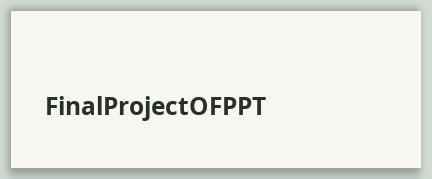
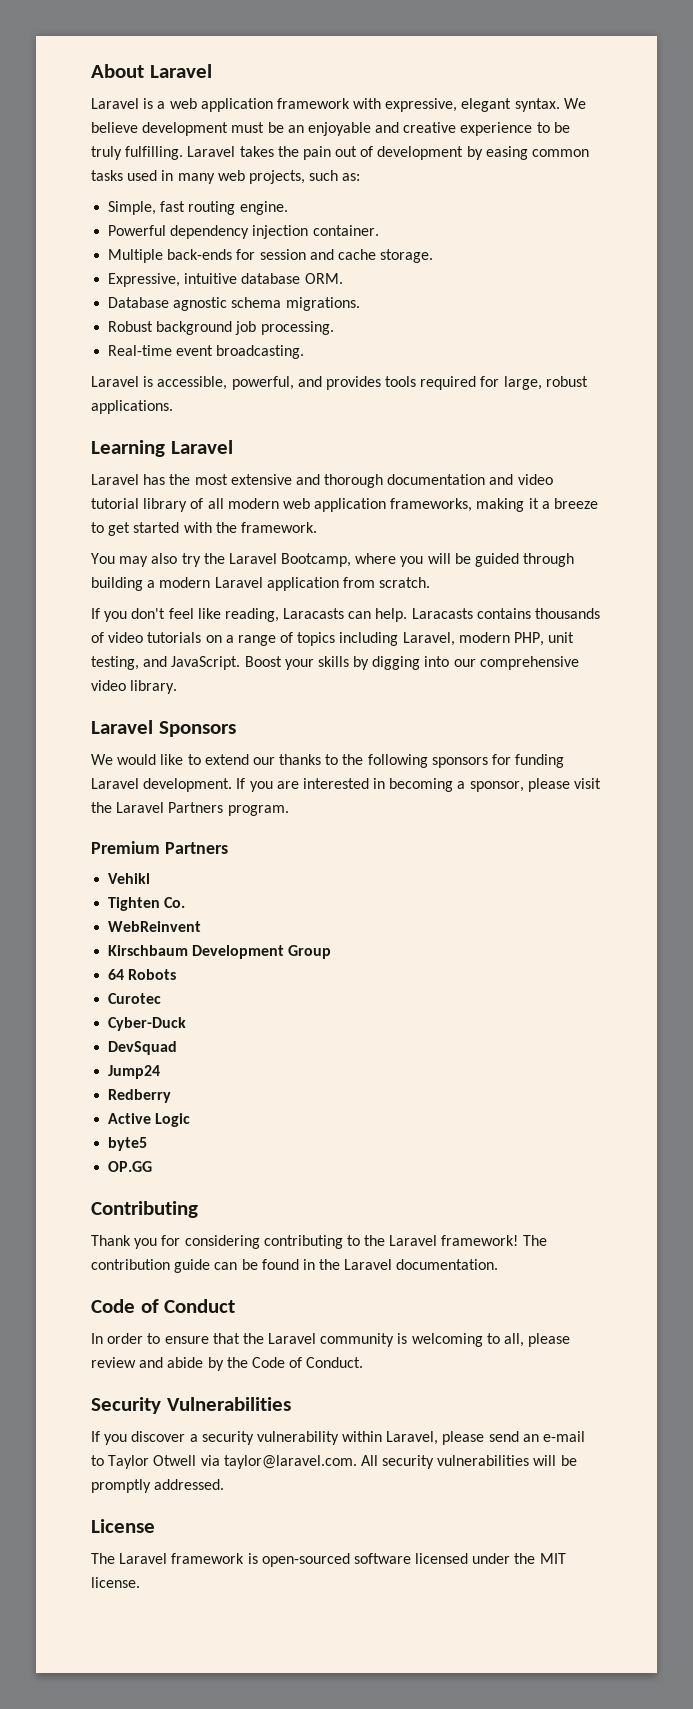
[45,96,266,121] FinalProjectOFPPT -> [91,64,212,78] [91,98,586,112] [91,122,570,136] [91,146,590,160] [91,170,361,184] [108,201,288,215] [108,225,379,239] [108,249,434,263] [108,273,343,287] [108,297,360,311] [108,321,334,335] [108,345,305,359] [91,376,588,390] [91,400,173,414] [91,440,233,457] [91,474,553,488] [91,498,599,512] [91,522,317,536] [91,553,575,567] [91,577,431,591] [91,608,601,622] [91,632,575,646] [91,656,579,670] [91,680,178,694] [91,720,236,737] [91,754,565,768] [91,778,602,792] [91,802,289,816] [91,841,228,854] [108,873,151,884] [108,897,186,911] [108,921,202,932] [108,945,332,959] [108,969,177,980] [108,993,162,1004] [108,1017,187,1031] [108,1041,178,1055] [108,1065,161,1079] [108,1089,172,1103] [108,1113,191,1127] [108,1137,148,1151] [108,1161,153,1172] [91,1201,198,1218] [91,1235,547,1249] [91,1259,499,1273] [91,1299,236,1313] [91,1333,571,1347] [91,1357,364,1371] [91,1397,291,1414] [91,1431,586,1445] [91,1455,577,1469] [91,1479,225,1493] [91,1519,155,1533] [91,1553,566,1567] [91,1577,140,1588] About Laravel // Laravel is a web application framework with expressive, elegant syntax. We believe development must be an enjoyable and creative experience to be truly fulfilling. Laravel takes the pain out of development by easing common tasks used in many web projects, such as: // Simple, fast routing engine. // Powerful dependency injection container. // Multiple back-ends for session and cache storage. // Expressive, intuitive database ORM. // Database agnostic schema migrations. // Robust background job processing. // Real-time event broadcasting. // Laravel is accessible, powerful, and provides tools required for large, robust applications. // Learning Laravel // Laravel has the most extensive and thorough documentation and video tutorial library of all modern web application frameworks, making it a breeze to get started with the framework. // You may also try the Laravel Bootcamp, where you will be guided through building a modern Laravel application from scratch. // If you don't feel like reading, Laracasts can help. Laracasts contains thousands of video tutorials on a range of topics including Laravel, modern PHP, unit testing, and JavaScript. Boost your skills by digging into our comprehensive video library. // Laravel Sponsors // We would like to extend our thanks to the following sponsors for funding Laravel development. If you are interested in becoming a sponsor, please visit the Laravel Partners program. // Premium Partners // Vehikl // Tighten Co. // WebReinvent // Kirschbaum Development Group // 64 Robots // Curotec // Cyber-Duck // DevSquad // Jump24 // Redberry // Active Logic // byte5 // OP.GG // Contributing // Thank you for considering contributing to the Laravel framework! The contribution guide can be found in the Laravel documentation. // Code of Conduct // In order to ensure that the Laravel community is welcoming to all, please review and abide by the Code of Conduct. // Security Vulnerabilities // If you discover a security vulnerability within Laravel, please send an e-mail to Taylor Otwell via taylor@laravel.com. All security vulnerabilities will be promptly addressed. // License // The Laravel framework is open-sourced software licensed under the MIT license.

